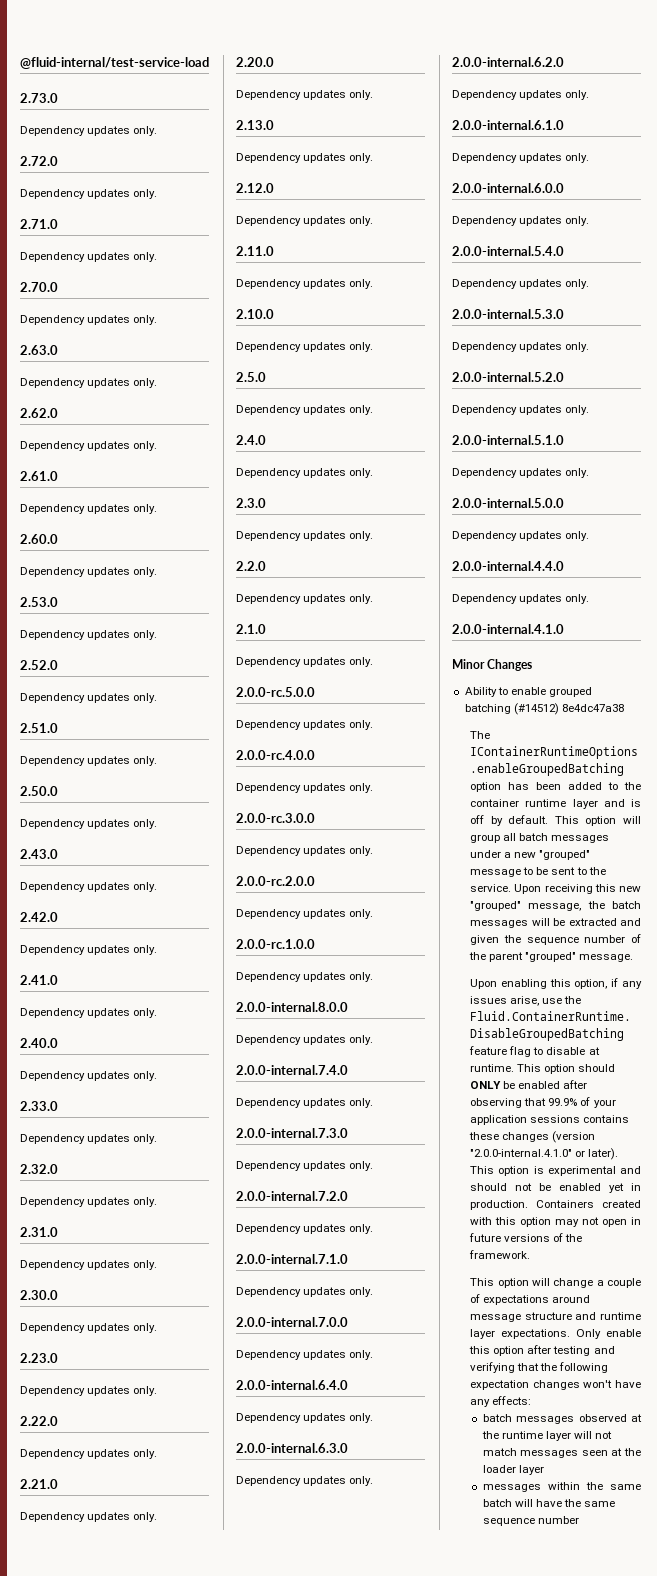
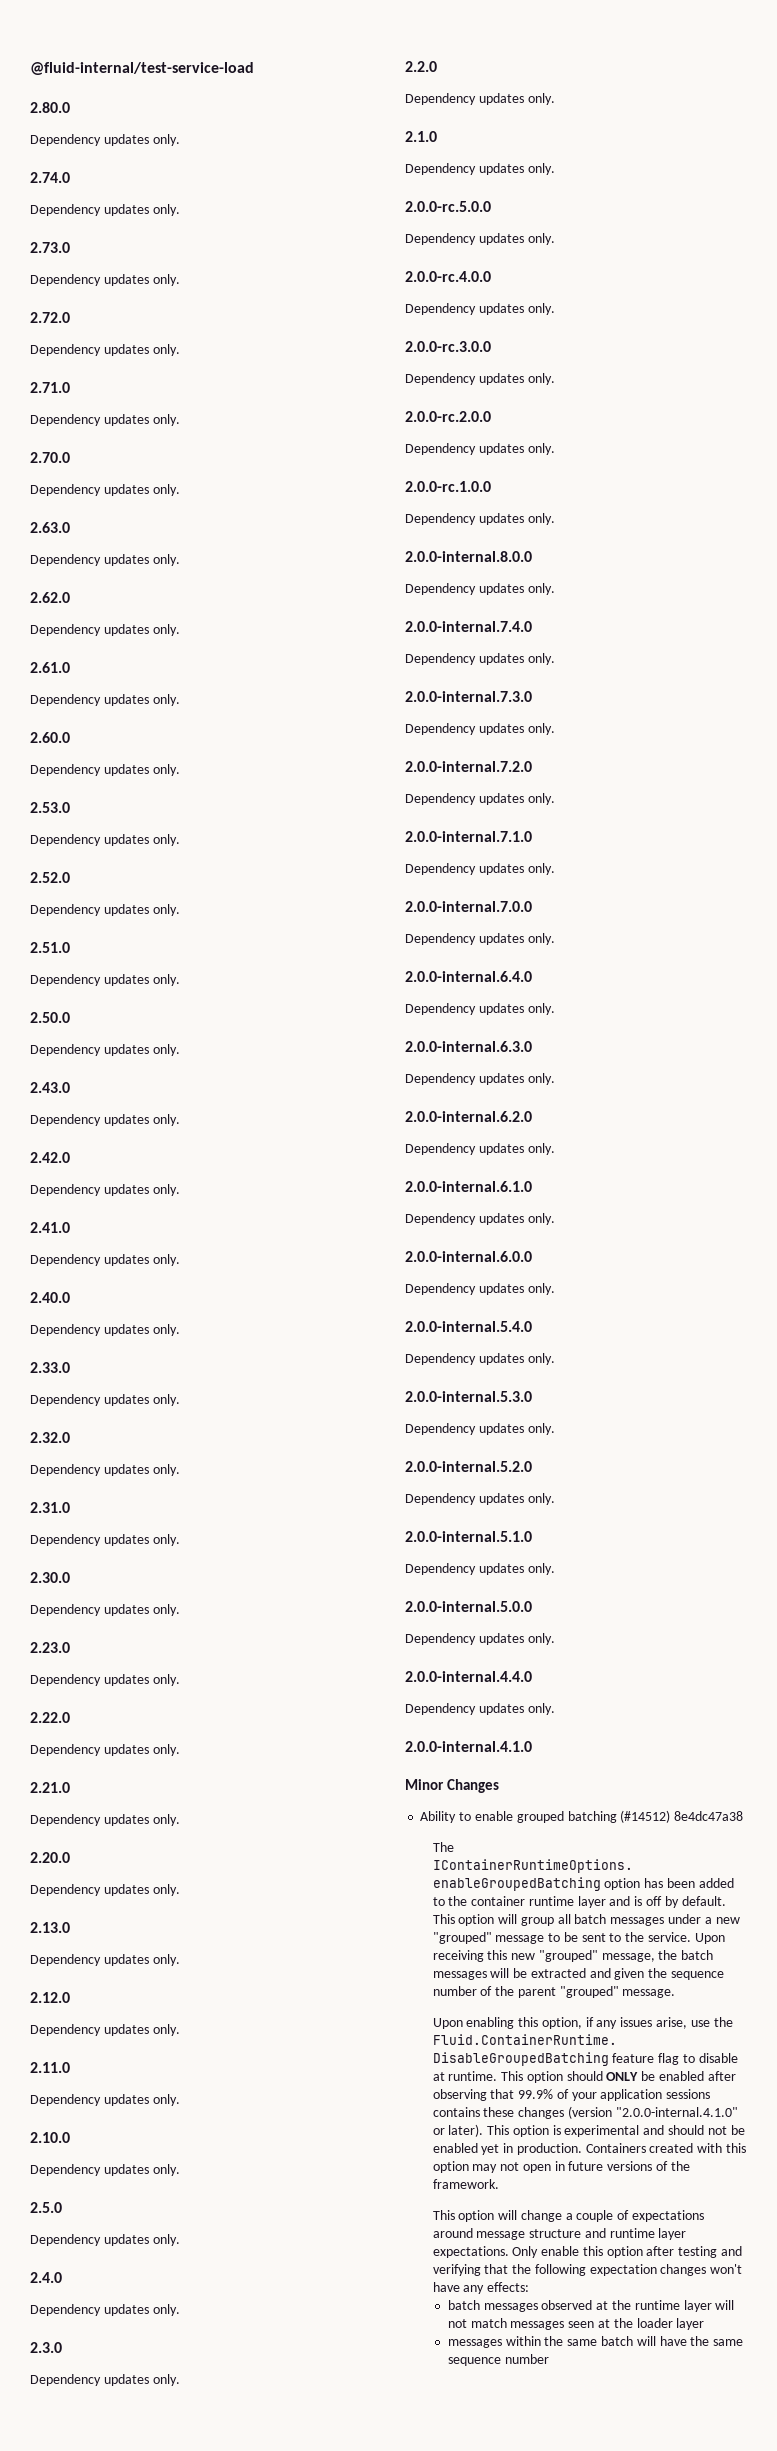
(209, 63) none -> [30,102,70,113] [30,134,180,146] [30,172,70,183] [30,204,180,216] // 2.80.0 // Dependency updates only. // 2.74.0 // Dependency updates only.

